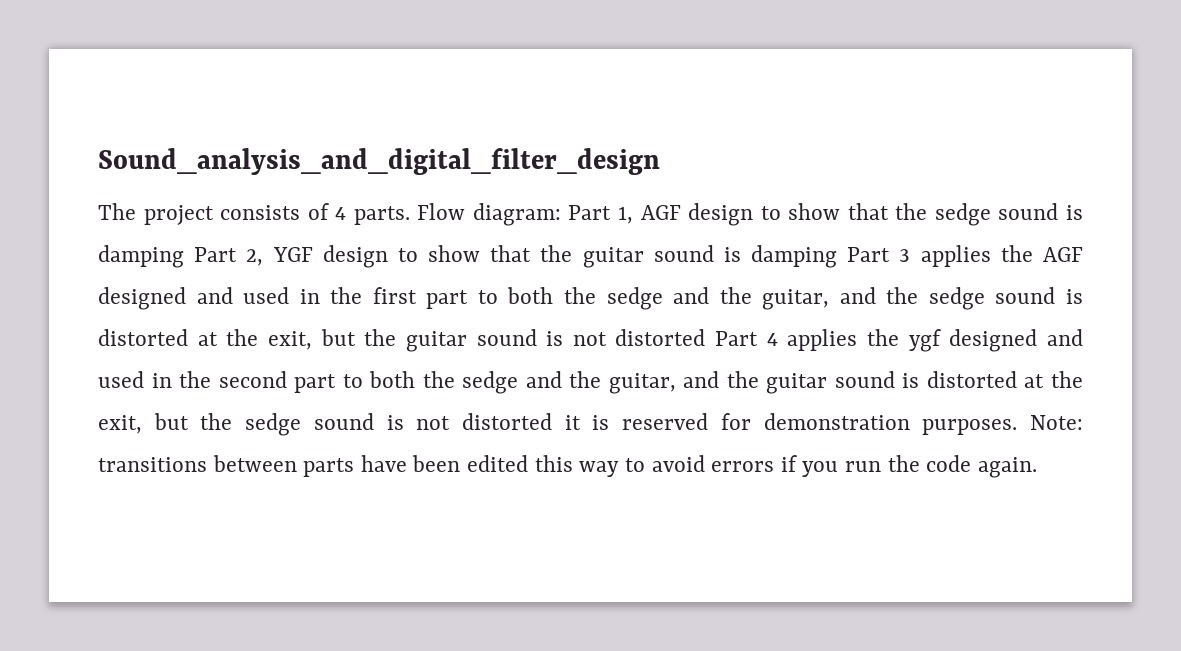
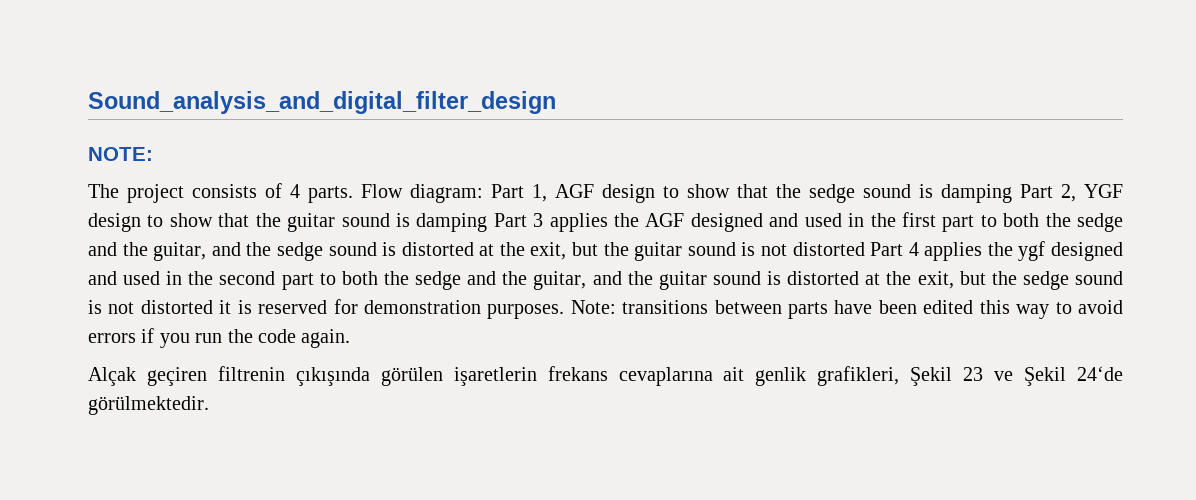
(660, 161) none -> [88,147,153,161] // NOTE:
(1037, 467) none -> [88,366,1123,386] [88,396,209,415] // Alçak geçiren filtrenin çıkışında görülen işaretlerin frekans cevaplarına ait genlik grafikleri, Şekil 23 ve Şekil 24‘de görülmektedir.

